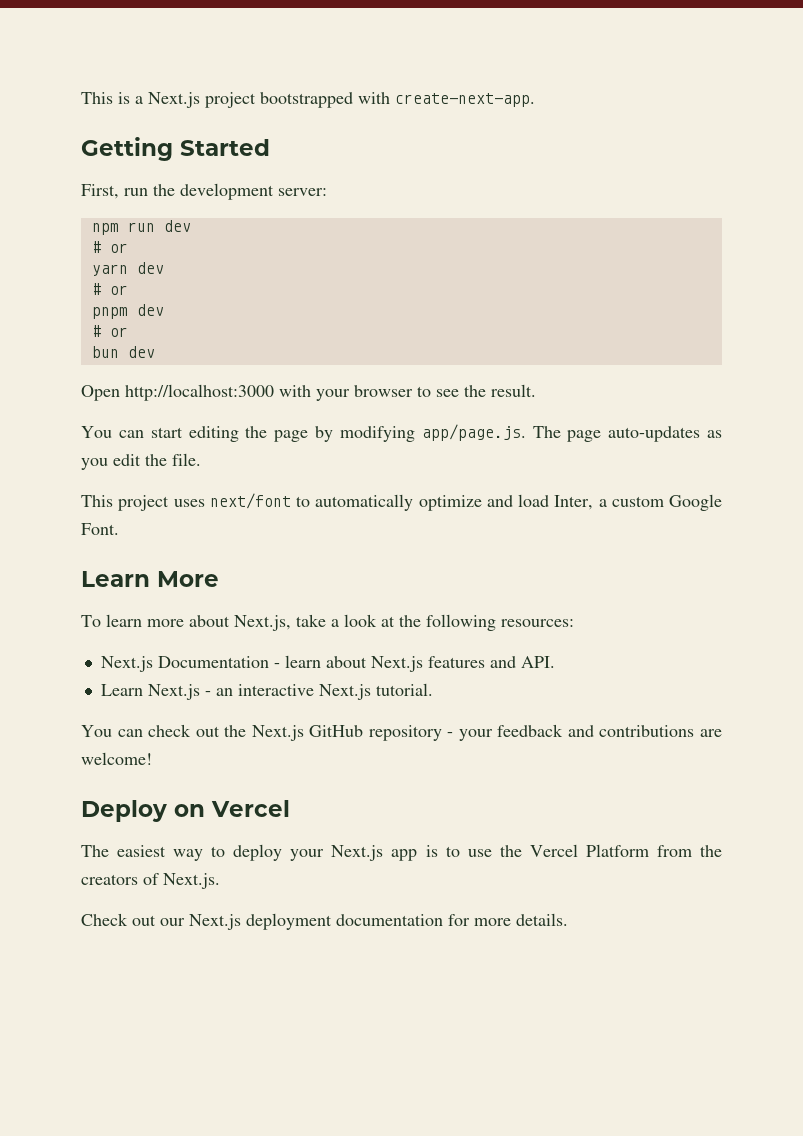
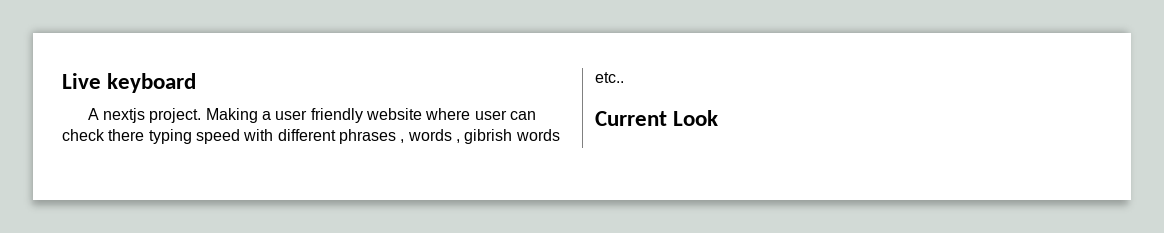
[81,92,535,108] [81,137,270,161] [81,183,327,200] [91,220,191,235] [91,241,128,253] [91,262,164,276] [91,283,128,295] [91,304,164,319] [91,325,128,337] [91,346,155,358] [81,384,536,401] [81,424,722,442] [81,453,201,470] [81,493,722,511] [81,523,119,535] [81,571,219,587] [81,614,574,631] [100,655,555,672] [100,683,433,700] [81,724,723,741] [81,752,152,765] [81,800,290,822] [81,844,722,861] [81,873,220,889] [81,913,568,930] This is a Next.js project bootstrapped with create-next-app. // Getting Started // First, run the development server: // npm run dev // # or // yarn dev // # or // pnpm dev // # or // bun dev // Open http://localhost:3000 with your browser to see the result. // You can start editing the page by modifying app/page.js. The page auto-updates as you edit the file. // This project uses next/font to automatically optimize and load Inter, a custom Google Font. // Learn More // To learn more about Next.js, take a look at the following resources: // Next.js Documentation - learn about Next.js features and API. // Learn Next.js - an interactive Next.js tutorial. // You can check out the Next.js GitHub repository - your feedback and contributions are welcome! // Deploy on Vercel // The easiest way to deploy your Next.js app is to use the Vercel Platform from the creators of Next.js. // Check out our Next.js deployment documentation for more details. -> [62,73,197,93] [87,108,537,123] [62,129,560,144] [595,72,624,83] [595,110,719,126] Live keyboard // A nextjs project. Making a user friendly website where user can check there typing speed with different phrases , words , gibrish words etc.. // Current Look

